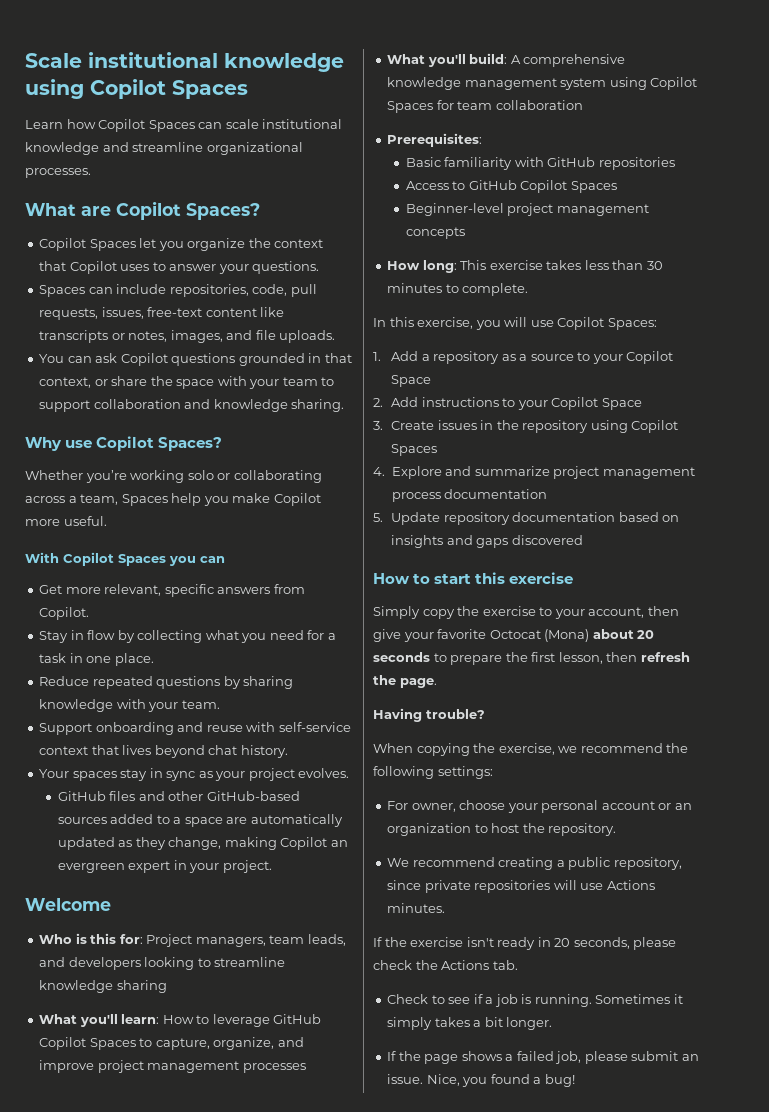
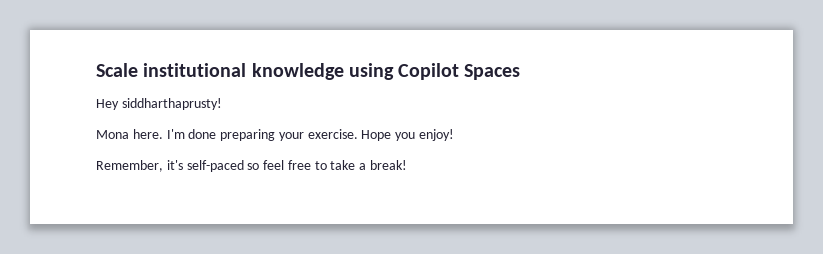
[25,119,343,132] [25,142,303,155] [25,168,91,178] [25,201,260,220] [39,238,324,251] [39,261,320,274] [39,284,317,297] [39,307,285,320] [39,330,336,343] [39,353,352,366] [39,376,335,389] [39,399,345,412] [25,436,223,451] [25,470,322,483] [25,493,321,506] [25,516,107,526] [25,552,225,566] [39,584,305,597] [39,607,90,620] [39,630,336,643] [39,653,154,666] [39,676,294,689] [39,699,220,712] [39,722,351,735] [39,745,288,758] [39,768,350,781] [57,791,300,801] [57,814,343,827] [57,837,348,850] [57,860,272,873] [25,898,111,911] [39,933,346,947] [39,957,286,970] [39,980,167,993] [39,1014,322,1027] [39,1037,304,1050] [39,1060,306,1073] [387,53,626,67] [387,77,698,90] [387,100,583,113] [387,133,483,147] [405,157,675,170] [405,180,617,193] [405,203,649,216] [405,227,465,239] [387,260,663,273] [387,283,529,296] [373,317,657,330] [373,351,674,364] [391,375,432,387] [373,397,642,410] [373,420,679,433] [391,444,438,456] [373,466,695,479] [391,489,548,502] [373,512,680,525] [391,535,583,548] [373,572,574,584] [373,606,679,619] [373,629,655,642] [373,652,690,665] [373,675,437,688] [373,708,485,722] [373,743,689,756] [373,766,493,779] [387,800,692,813] [387,823,617,836] [387,857,682,870] [387,880,655,893] [387,903,446,913] [373,937,677,950] [373,960,518,970] [387,994,683,1007] [387,1017,553,1030] [387,1051,699,1064] [387,1074,575,1087] Learn how Copilot Spaces can scale institutional knowledge and streamline organizational processes. // What are Copilot Spaces? // Copilot Spaces let you organize the context that Copilot uses to answer your questions. // Spaces can include repositories, code, pull requests, issues, free-text content like transcripts or notes, images, and file uploads. // You can ask Copilot questions grounded in that context, or share the space with your team to support collaboration and knowledge sharing. // Why use Copilot Spaces? // Whether you’re working solo or collaborating across a team, Spaces help you make Copilot more useful. // With Copilot Spaces you can // Get more relevant, specific answers from Copilot. // Stay in flow by collecting what you need for a task in one place. // Reduce repeated questions by sharing knowledge with your team. // Support onboarding and reuse with self-service context that lives beyond chat history. // Your spaces stay in sync as your project evolves. // GitHub files and other GitHub-based sources added to a space are automatically updated as they change, making Copilot an evergreen expert in your project. // Welcome // Who is this for: Project managers, team leads, and developers looking to streamline knowledge sharing // What you'll learn: How to leverage GitHub Copilot Spaces to capture, organize, and improve project management processes // What you'll build: A comprehensive knowledge management system using Copilot Spaces for team collaboration // Prerequisites: // Basic familiarity with GitHub repositories // Access to GitHub Copilot Spaces // Beginner-level project management concepts // How long: This exercise takes less than 30 minutes to complete. // In this exercise, you will use Copilot Spaces: // 1. Add a repository as a source to your Copilot Space // 2. Add instructions to your Copilot Space // 3. Create issues in the repository using Copilot Spaces // 4. Explore and summarize project management process documentation // 5. Update repository documentation based on insights and gaps discovered // How to start this exercise // Simply copy the exercise to your account, then give your favorite Octocat (Mona) about 20 seconds to prepare the first lesson, then refresh the page. // Having trouble? // When copying the exercise, we recommend the following settings: // For owner, choose your personal account or an organization to host the repository. // We recommend creating a public repository, since private repositories will use Actions minutes. // If the exercise isn't ready in 20 seconds, please check the Actions tab. // Check to see if a job is running. Sometimes it simply takes a bit longer. // If the page shows a failed job, please submit an issue. Nice, you found a bug! -> [96,98,222,110] [96,129,455,141] [96,160,408,172] Hey siddharthaprusty! // Mona here. I'm done preparing your exercise. Hope you enjoy! // Remember, it's self-paced so feel free to take a break!

